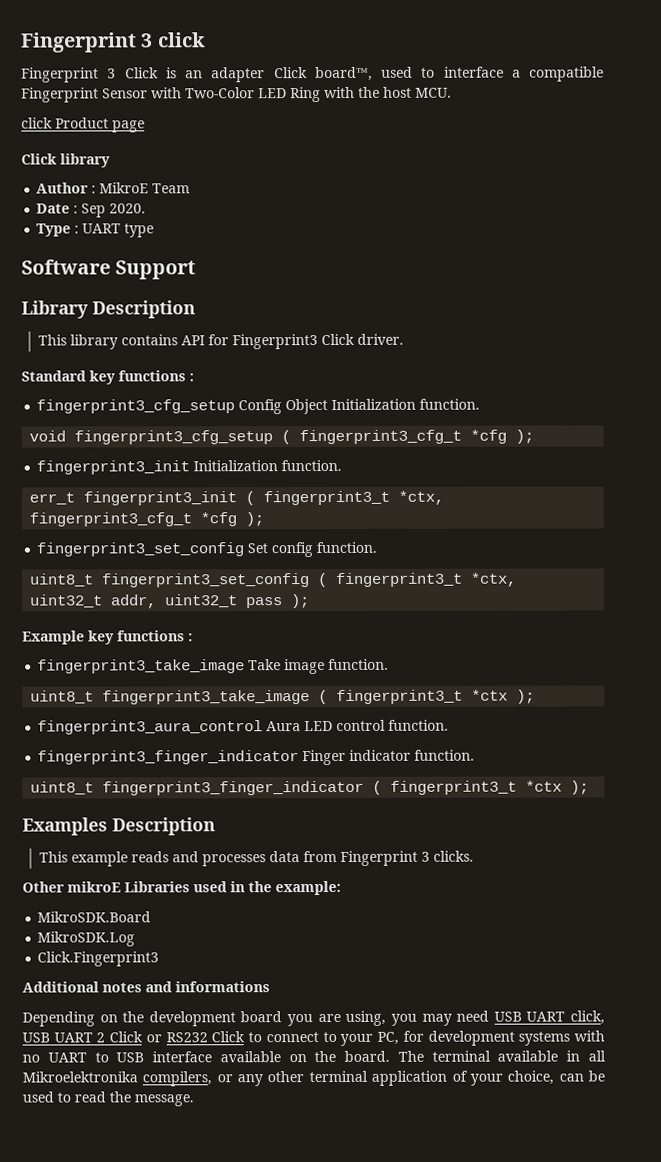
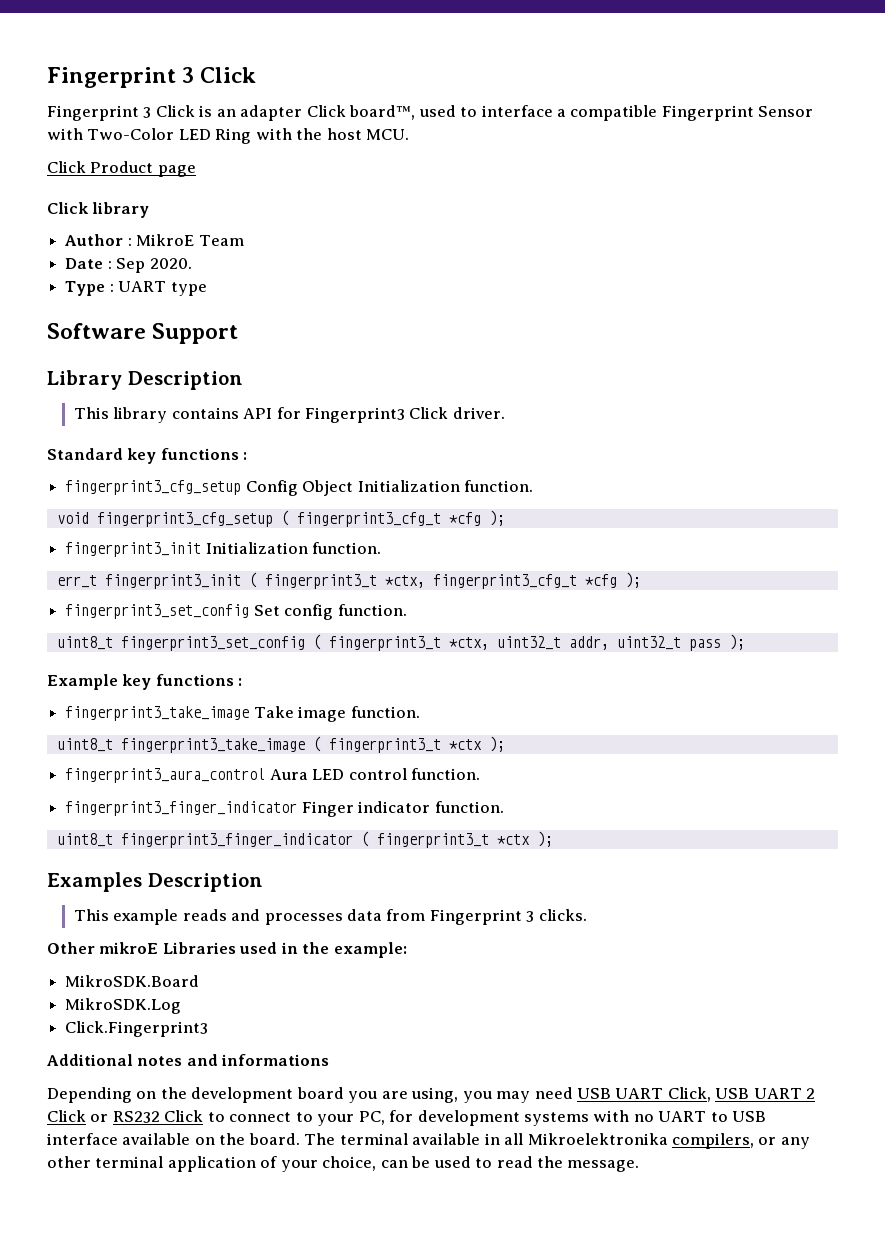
[21,32,206,53] Fingerprint 3 click -> [47,67,257,88] Fingerprint 3 Click
[21,117,53,129] click -> [47,161,86,173] Click
[570,1010,606,1025] click, -> [667,1087,711,1102] Click,

